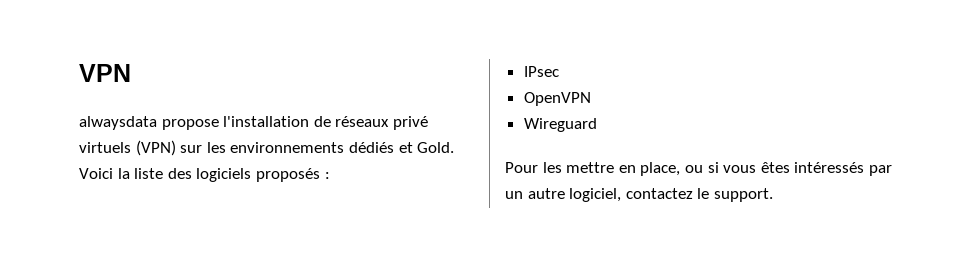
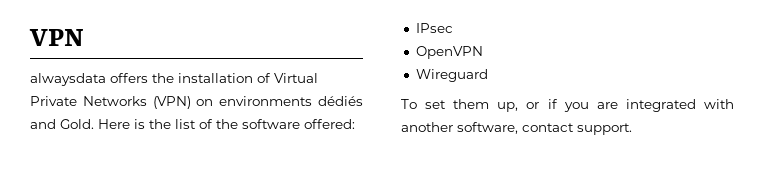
[161,116,428,130] [79,140,455,156] [79,168,330,182] [523,66,559,77] [523,92,591,106] [523,118,597,132] [505,162,892,176] [505,188,710,202] propose l'installation de réseaux privé virtuels (VPN) sur les environnements dédiés et Gold. Voici la liste des logiciels proposés : // IPsec // OpenVPN // Wireguard // Pour les mettre en place, ou si vous êtes intéressés par un autre logiciel, contactez le -> [110,73,318,83] [30,96,364,109] [30,119,355,129] [415,23,453,33] [415,46,483,59] [415,69,488,82] [401,99,734,112] [401,122,574,134] offers the installation of Virtual Private Networks (VPN) on environments dédiés and Gold. Here is the list of the software offered: // IPsec // OpenVPN // Wireguard // To set them up, or if you are integrated with another software, contact

